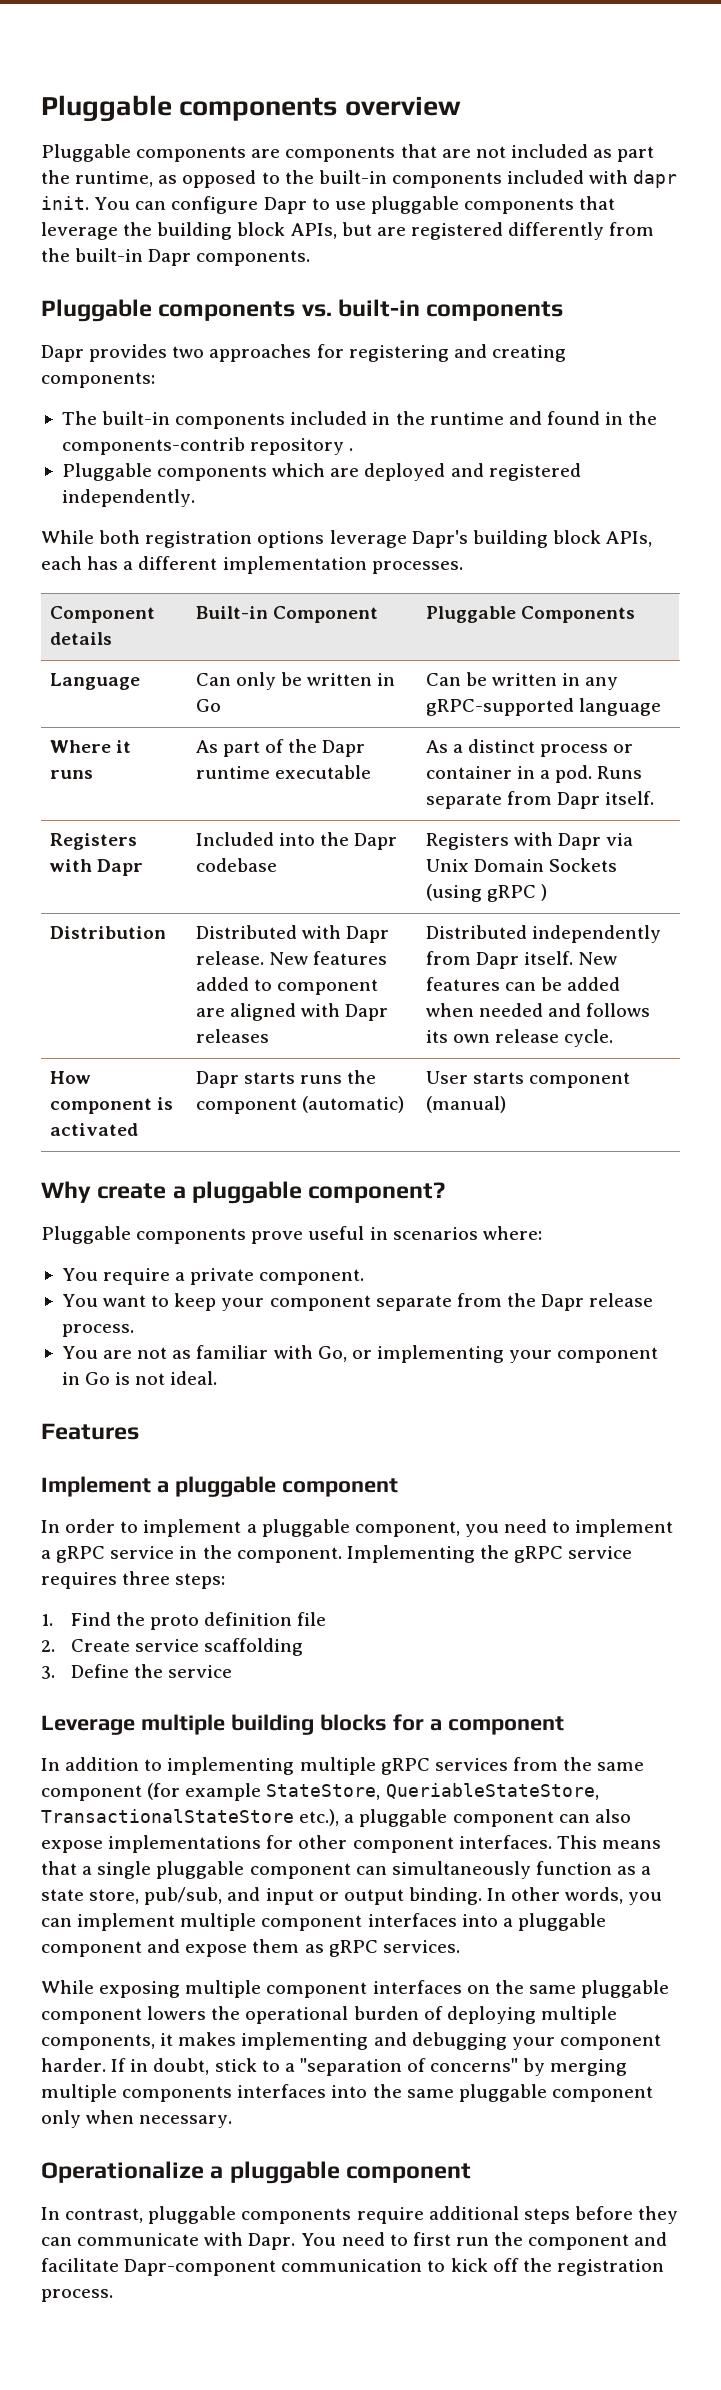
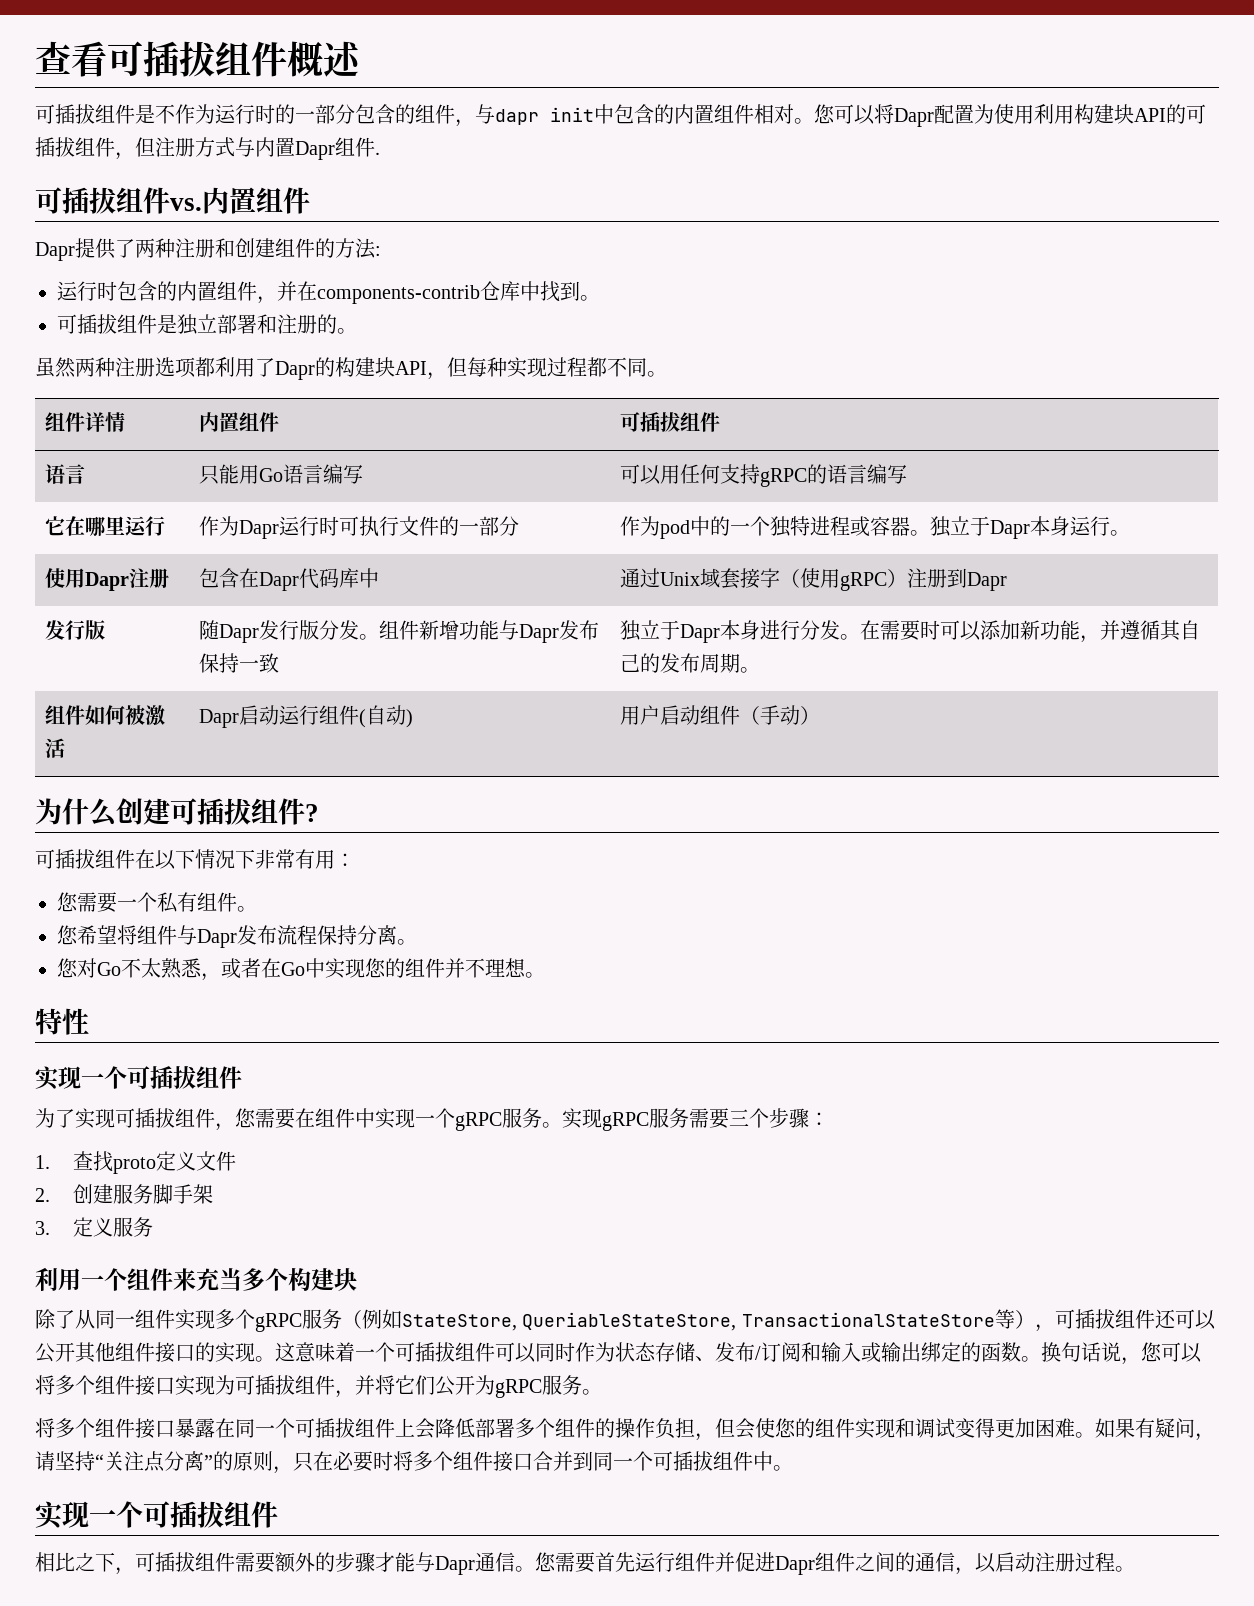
[41,95,461,122] [41,144,655,162] [41,170,678,188] [41,196,616,214] [41,222,655,240] [41,248,311,266] [41,299,564,322] [41,344,566,362] [41,372,155,388] [61,411,658,429] [61,437,354,455] [61,463,581,481] [61,489,195,507] [41,530,653,548] [41,556,463,574] [49,606,155,623] [49,632,112,645] [195,606,379,623] [425,606,636,623] [49,673,140,690] [195,672,396,690] [195,699,221,712] [425,672,619,690] [425,698,662,716] [49,740,132,753] [49,770,93,779] [195,739,366,757] [195,765,372,779] [425,739,634,757] [425,765,643,783] [425,791,655,809] [49,833,137,850] [49,859,144,876] [195,832,398,850] [195,858,277,872] [425,832,634,850] [425,858,618,872] [425,884,548,902] [49,926,166,939] [195,925,390,943] [195,951,388,965] [195,977,379,995] [195,1003,389,1021] [195,1029,269,1043] [425,925,662,943] [425,951,618,969] [425,977,621,991] [425,1003,651,1017] [425,1029,614,1047] [49,1071,91,1084] [49,1097,174,1114] [49,1123,138,1136] [195,1070,377,1088] [195,1096,405,1114] [425,1071,631,1088] [425,1096,506,1113] [41,1181,446,1204] [41,1226,542,1244] [61,1268,365,1285] [61,1293,654,1311] [61,1324,134,1337] [61,1345,659,1363] [61,1371,218,1385] [41,1423,139,1440] [41,1476,398,1497] [41,1519,674,1537] [41,1545,633,1563] [41,1571,226,1589] [41,1612,327,1630] [41,1638,303,1656] [41,1664,232,1679] [41,1714,564,1735] [41,1757,645,1775] [41,1783,599,1801] [41,1809,631,1827] [41,1835,661,1853] [41,1861,652,1879] [41,1887,663,1905] [41,1913,606,1931] [41,1939,460,1957] [41,1980,670,1998] [41,2006,617,2024] [41,2032,661,2050] [41,2058,628,2076] [41,2084,653,2102] [41,2110,233,2128] [41,2161,472,2184] [41,2206,679,2224] [41,2232,668,2250] [41,2258,664,2276] [41,2289,113,2302] Pluggable components overview // Pluggable components are components that are not included as part the runtime, as opposed to the built-in components included with dapr init. You can configure Dapr to use pluggable components that leverage the building block APIs, but are registered differently from the built-in Dapr components. // Pluggable components vs. built-in components // Dapr provides two approaches for registering and creating components: // The built-in components included in the runtime and found in the components-contrib repository . // Pluggable components which are deployed and registered independently. // While both registration options leverage Dapr's building block APIs, each has a different implementation processes. // Component details | Built-in Component | Pluggable Components // Language | Can only be written in Go | Can be written in any gRPC-supported language // Where it runs | As part of the Dapr runtime executable | As a distinct process or container in a pod. Runs separate from Dapr itself. // Registers with Dapr | Included into the Dapr codebase | Registers with Dapr via Unix Domain Sockets (using gRPC ) // Distribution | Distributed with Dapr release. New features added to component are aligned with Dapr releases | Distributed independently from Dapr itself. New features can be added when needed and follows its own release cycle. // How component is activated | Dapr starts runs the component (automatic) | User starts component (manual) // Why create a pluggable component? // Pluggable components prove useful in scenarios where: // You require a private component. // You want to keep your component separate from the Dapr release process. // You are not as familiar with Go, or implementing your component in Go is not ideal. // Features // Implement a pluggable component // In order to implement a pluggable component, you need to implement a gRPC service in the component. Implementing the gRPC service requires three steps: // 1. Find the proto definition file // 2. Create service scaffolding // 3. Define the service // Leverage multiple building blocks for a component // In addition to implementing multiple gRPC services from the same component (for example StateStore, QueriableStateStore, TransactionalStateStore etc.), a pluggable component can also expose implementations for other component interfaces. This means that a single pluggable component can simultaneously function as a state store, pub/sub, and input or output binding. In other words, you can implement multiple component interfaces into a pluggable component and expose them as gRPC services. // While exposing multiple component interfaces on the same pluggable component lowers the operational burden of deploying multiple components, it makes implementing and debugging your component harder. If in doubt, stick to a "separation of concerns" by merging multiple components interfaces into the same pluggable component only when necessary. // Operationalize a pluggable component // In contrast, pluggable components require additional steps before they can communicate with Dapr. You need to first run the component and facilitate Dapr-component communication to kick off the registration process. -> [35,41,362,77] [35,104,1206,127] [35,137,380,160] [35,187,310,214] [35,238,381,261] [57,281,600,304] [57,314,357,335] [35,357,667,380] [45,412,126,432] [199,412,280,432] [620,412,721,432] [45,464,86,484] [199,464,364,485] [620,464,908,487] [45,516,166,536] [199,516,520,539] [620,516,1131,539] [45,568,170,591] [199,568,380,591] [620,568,1008,591] [45,620,106,640] [199,620,600,643] [199,653,280,673] [620,620,1201,643] [620,653,761,673] [45,705,166,725] [45,738,66,758] [199,705,414,728] [620,705,821,725] [35,798,319,827] [35,849,355,870] [57,892,257,913] [57,925,417,948] [57,958,545,981] [35,1008,89,1035] [35,1066,242,1090] [35,1108,829,1131] [35,1151,236,1174] [35,1184,213,1204] [35,1217,153,1237] [35,1267,357,1292] [35,1309,1216,1332] [35,1342,1202,1365] [35,1375,602,1398] [35,1418,1215,1441] [35,1451,793,1474] [35,1501,278,1529] [35,1552,1135,1575] 查看可插拔组件概述 // 可插拔组件是不作为运行时的一部分包含的组件，与dapr init中包含的内置组件相对。您可以将Dapr配置为使用利用构建块API的可插拔组件，但注册方式与内置Dapr组件. // 可插拔组件vs.内置组件 // Dapr提供了两种注册和创建组件的方法: // 运行时包含的内置组件，并在components-contrib仓库中找到。 // 可插拔组件是独立部署和注册的。 // 虽然两种注册选项都利用了Dapr的构建块API，但每种实现过程都不同。 // 组件详情 | 内置组件 | 可插拔组件 // 语言 | 只能用Go语言编写 | 可以用任何支持gRPC的语言编写 // 它在哪里运行 | 作为Dapr运行时可执行文件的一部分 | 作为pod中的一个独特进程或容器。独立于Dapr本身运行。 // 使用Dapr注册 | 包含在Dapr代码库中 | 通过Unix域套接字（使用gRPC）注册到Dapr // 发行版 | 随Dapr发行版分发。组件新增功能与Dapr发布保持一致 | 独立于Dapr本身进行分发。在需要时可以添加新功能，并遵循其自己的发布周期。 // 组件如何被激活 | Dapr启动运行组件(自动) | 用户启动组件（手动） // 为什么创建可插拔组件? // 可插拔组件在以下情况下非常有用： // 您需要一个私有组件。 // 您希望将组件与Dapr发布流程保持分离。 // 您对Go不太熟悉，或者在Go中实现您的组件并不理想。 // 特性 // 实现一个可插拔组件 // 为了实现可插拔组件，您需要在组件中实现一个gRPC服务。实现gRPC服务需要三个步骤： // 1.查找proto定义文件 // 2.创建服务脚手架 // 3.定义服务 // 利用一个组件来充当多个构建块 // 除了从同一组件实现多个gRPC服务（例如StateStore, QueriableStateStore, TransactionalStateStore等），可插拔组件还可以公开其他组件接口的实现。这意味着一个可插拔组件可以同时作为状态存储、发布/订阅和输入或输出绑定的函数。换句话说，您可以将多个组件接口实现为可插拔组件，并将它们公开为gRPC服务。 // 将多个组件接口暴露在同一个可插拔组件上会降低部署多个组件的操作负担，但会使您的组件实现和调试变得更加困难。如果有疑问，请坚持“关注点分离”的原则，只在必要时将多个组件接口合并到同一个可插拔组件中。 // 实现一个可插拔组件 // 相比之下，可插拔组件需要额外的步骤才能与Dapr通信。您需要首先运行组件并促进Dapr组件之间的通信，以启动注册过程。

